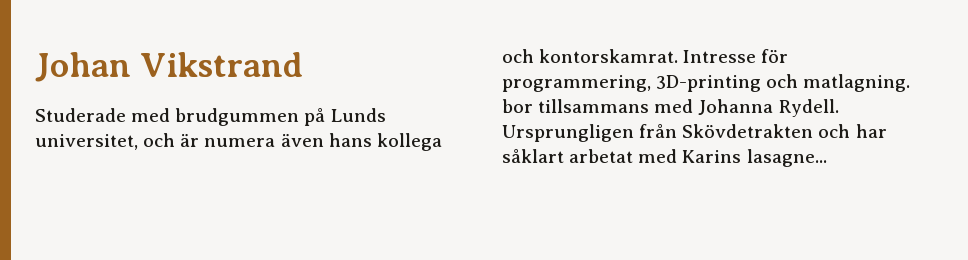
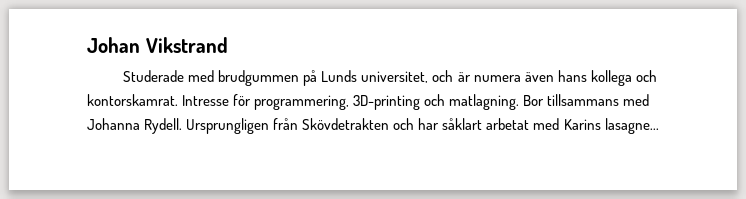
[502,99,533,113] bor -> [523,95,545,106] Bor

